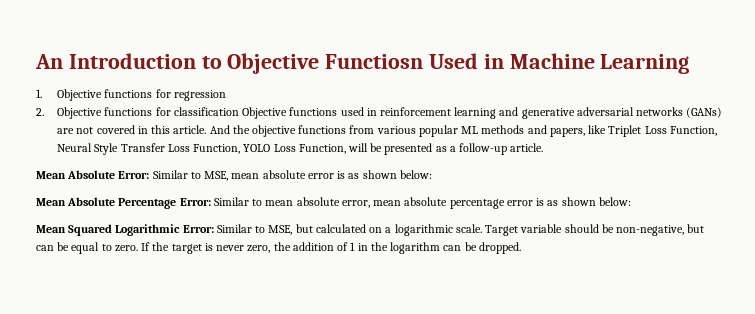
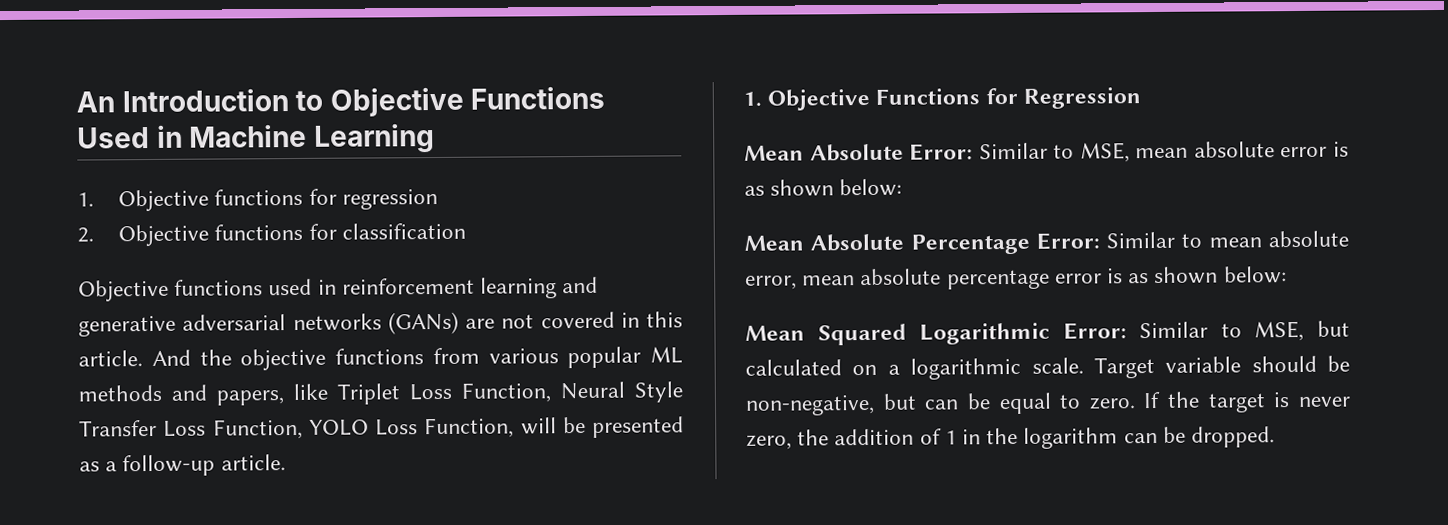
[325,54,424,69] Functiosn -> [470,85,606,110] Functions
(239, 111) none -> (466, 231) //
(544, 147) none -> [743,87,1141,111] // 1. Objective Functions for Regression

